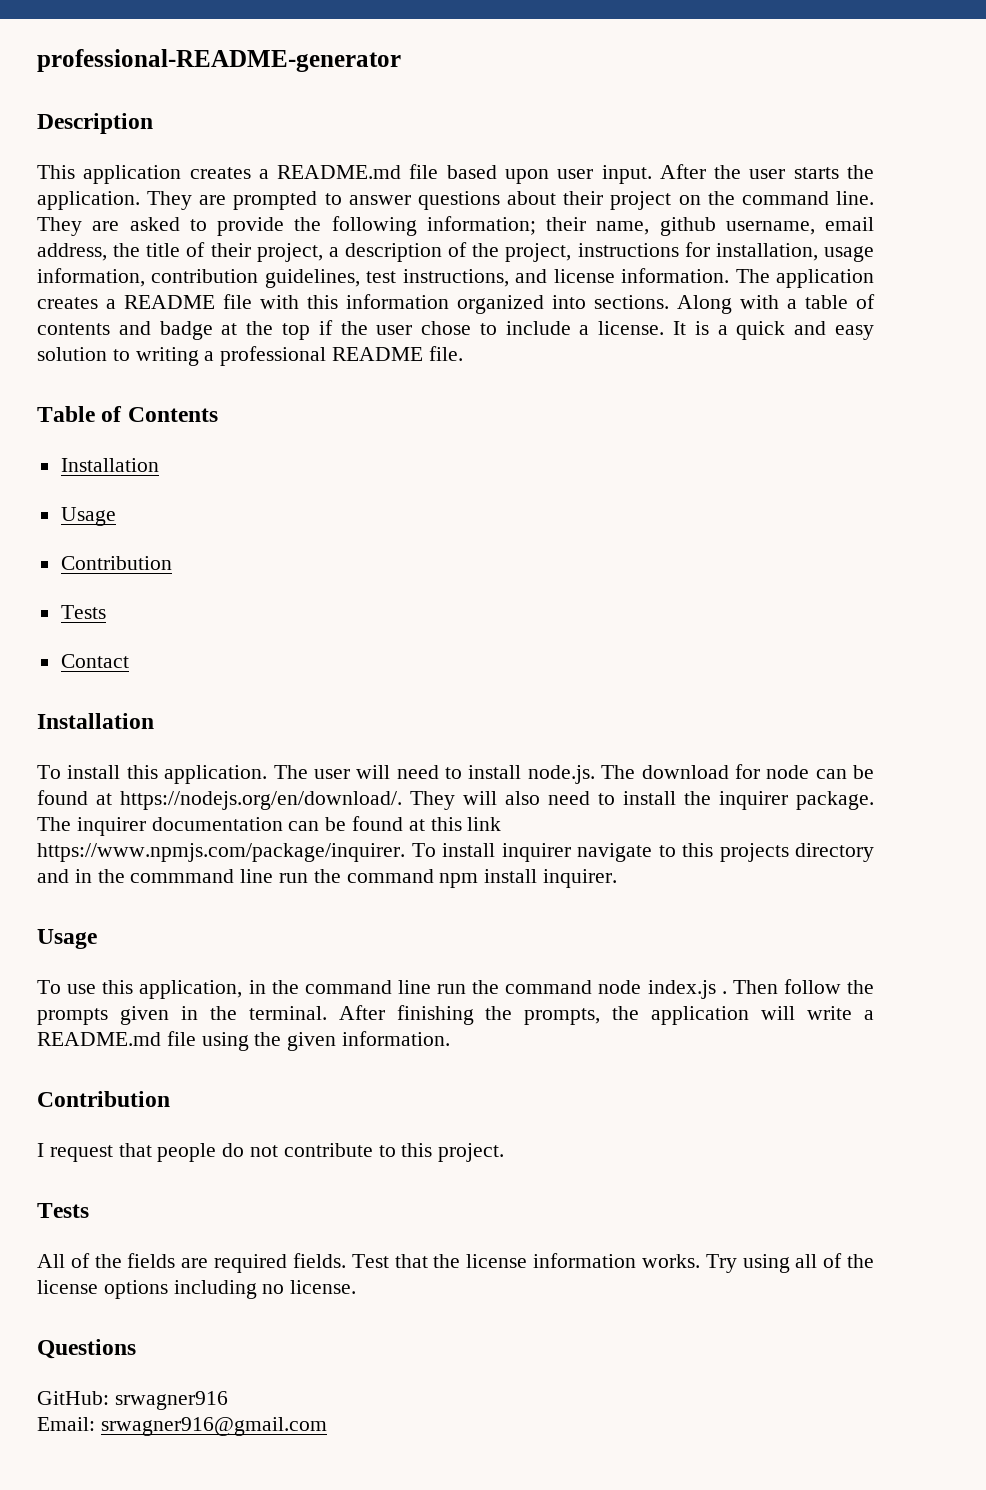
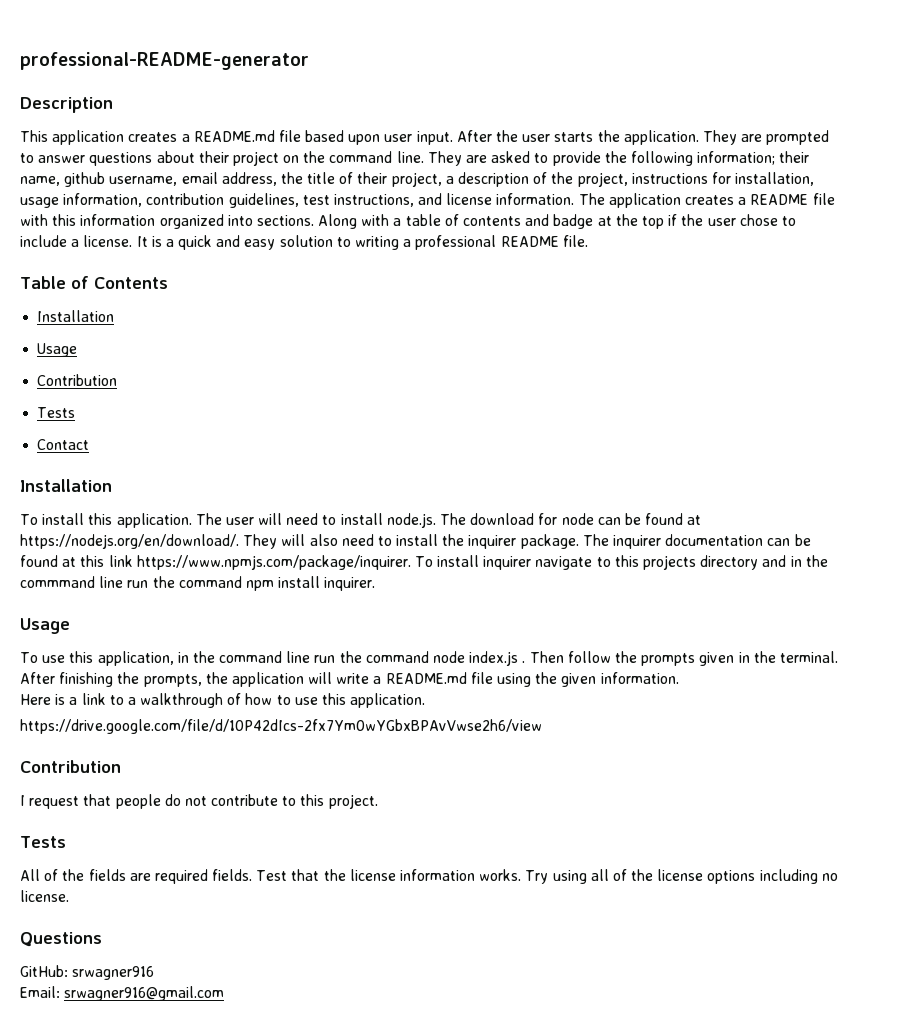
(451, 1038) none -> [20,693,426,708] [20,719,542,734] // Here is a link to a walkthrough of how to use this application. // https://drive.google.com/file/d/10P42dIcs-2fx7Ym0wYGbxBPAvVwse2h6/view

